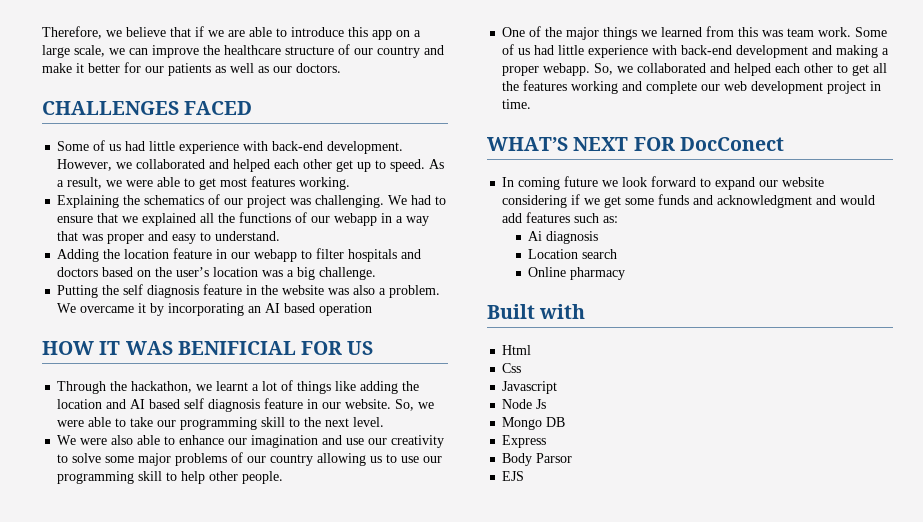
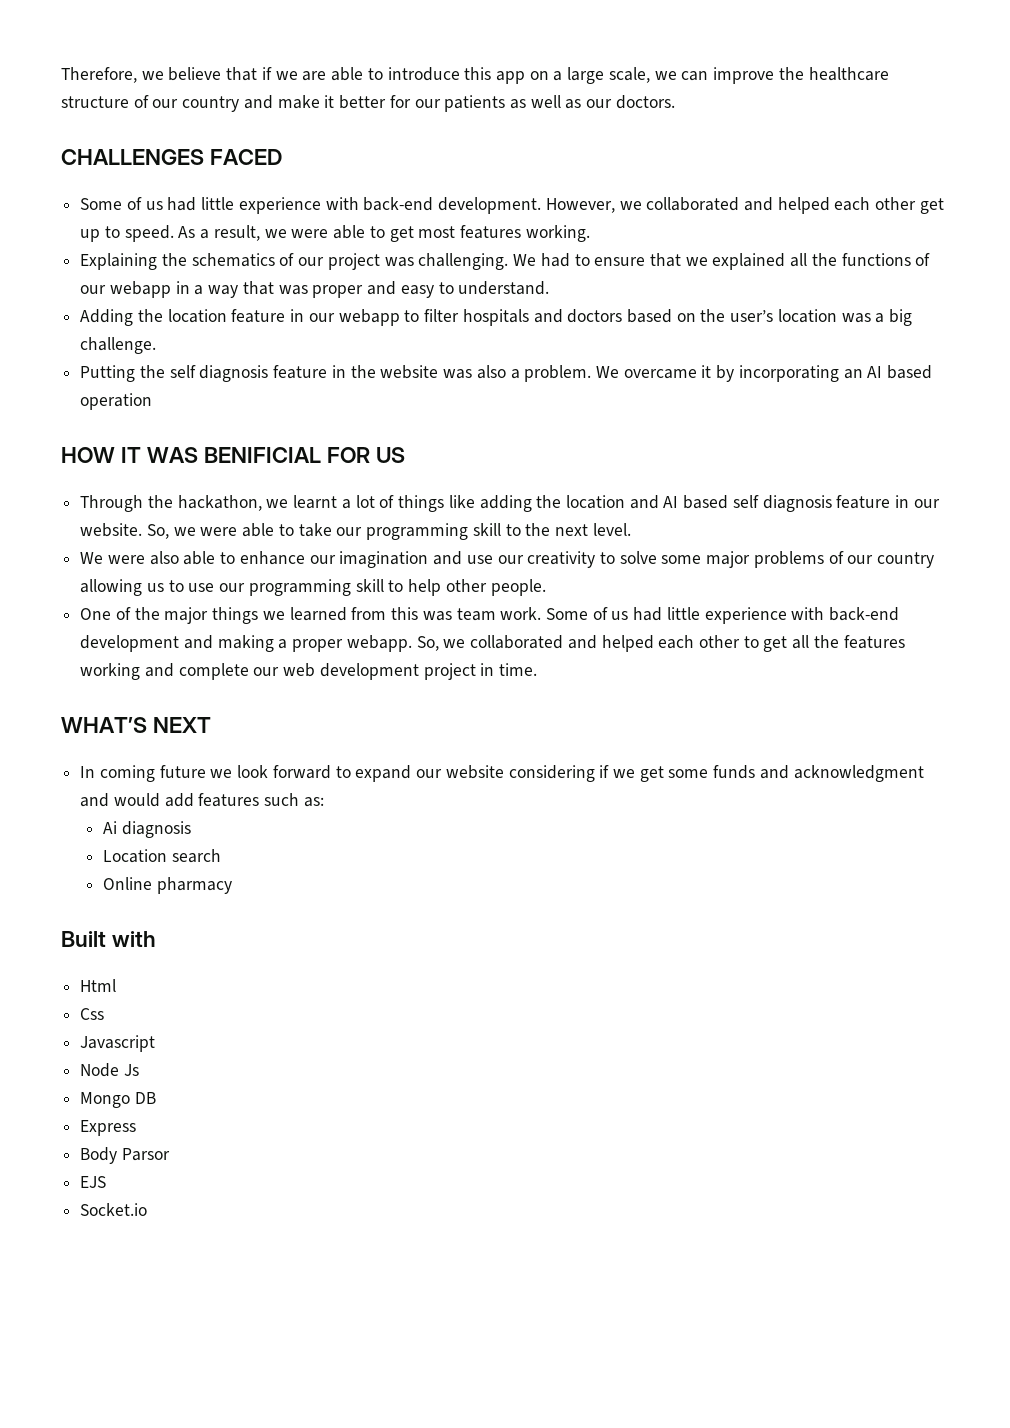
[633,137,784,151] FOR DocConect -> (211, 725) none
(525, 476) none -> [80,1203,148,1216] // Socket.io

